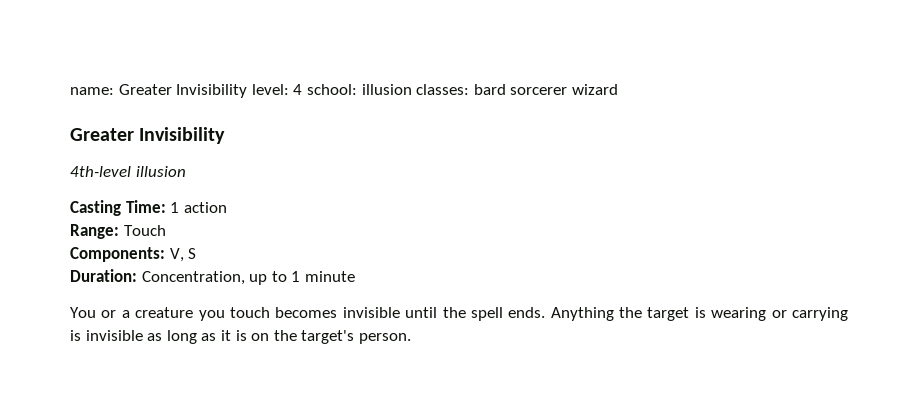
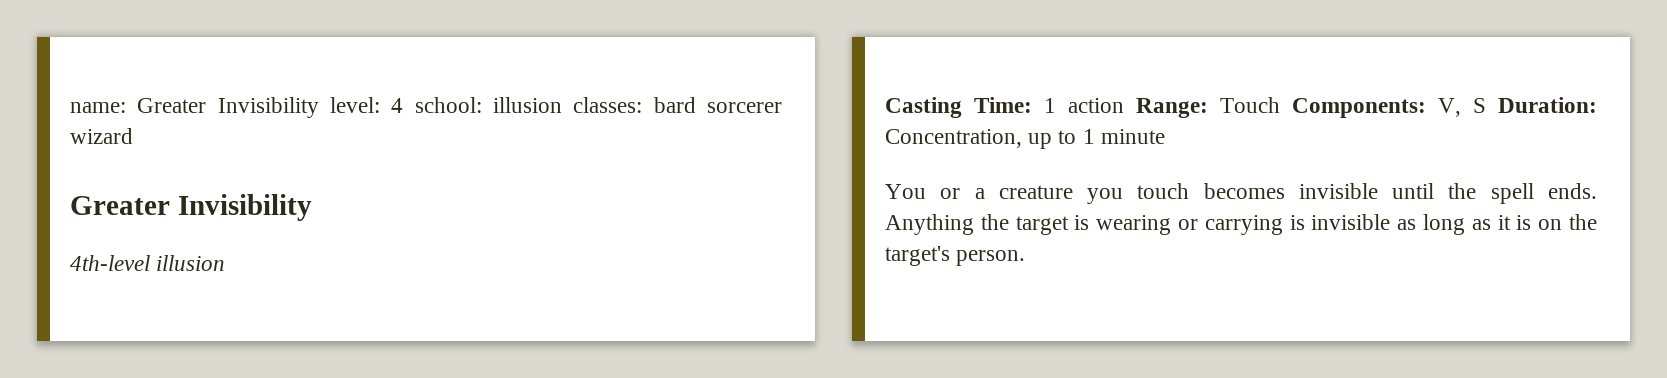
(227, 207) // -> (1124, 105) none
(166, 230) // -> (1280, 105) none
(197, 253) // -> (1486, 105) none

